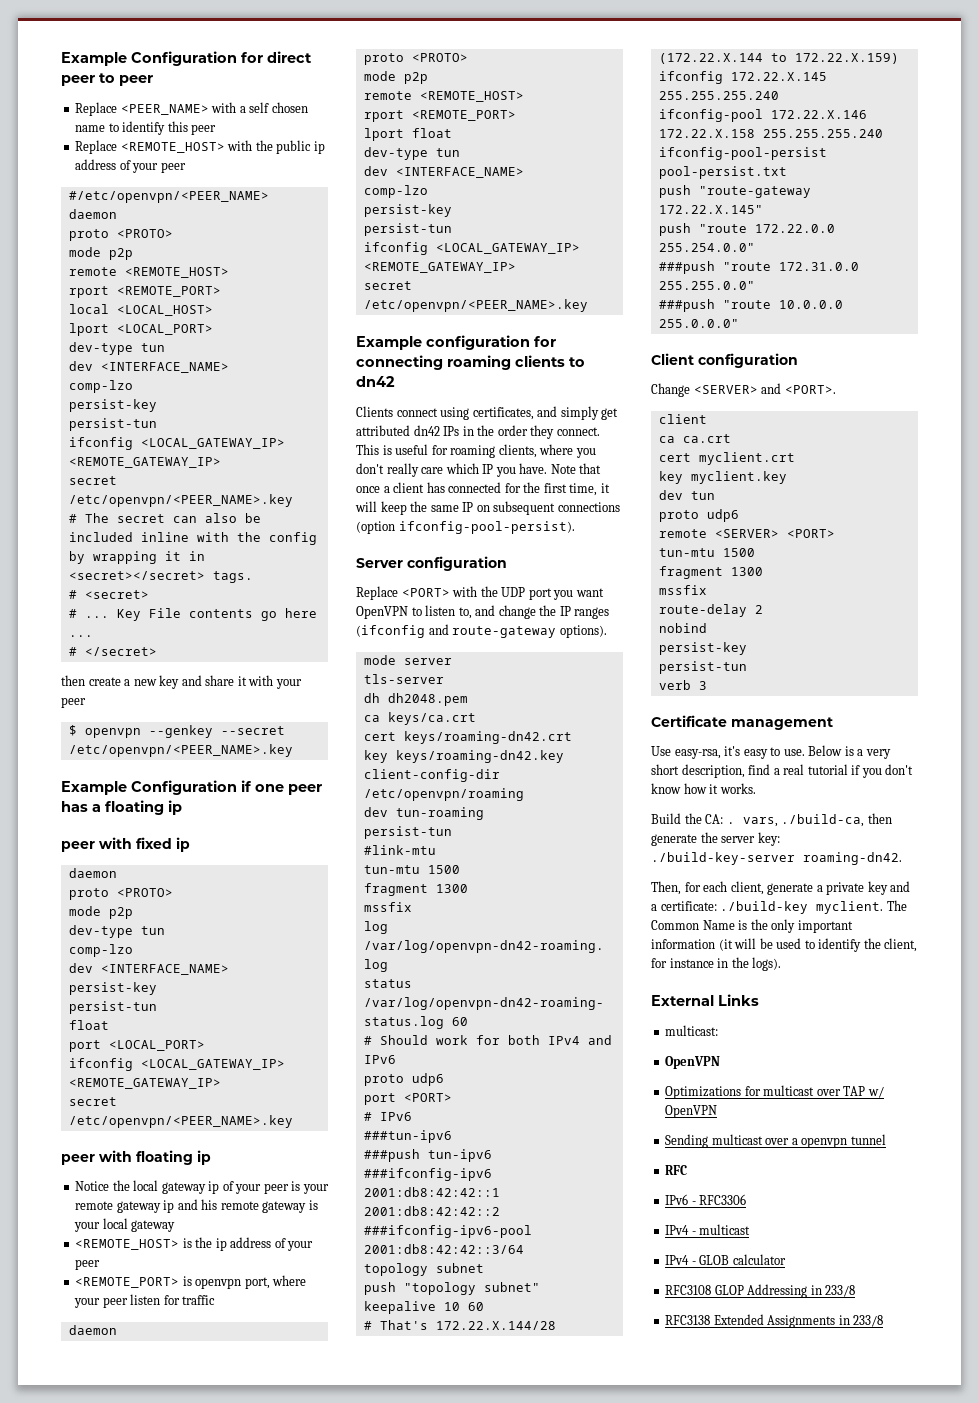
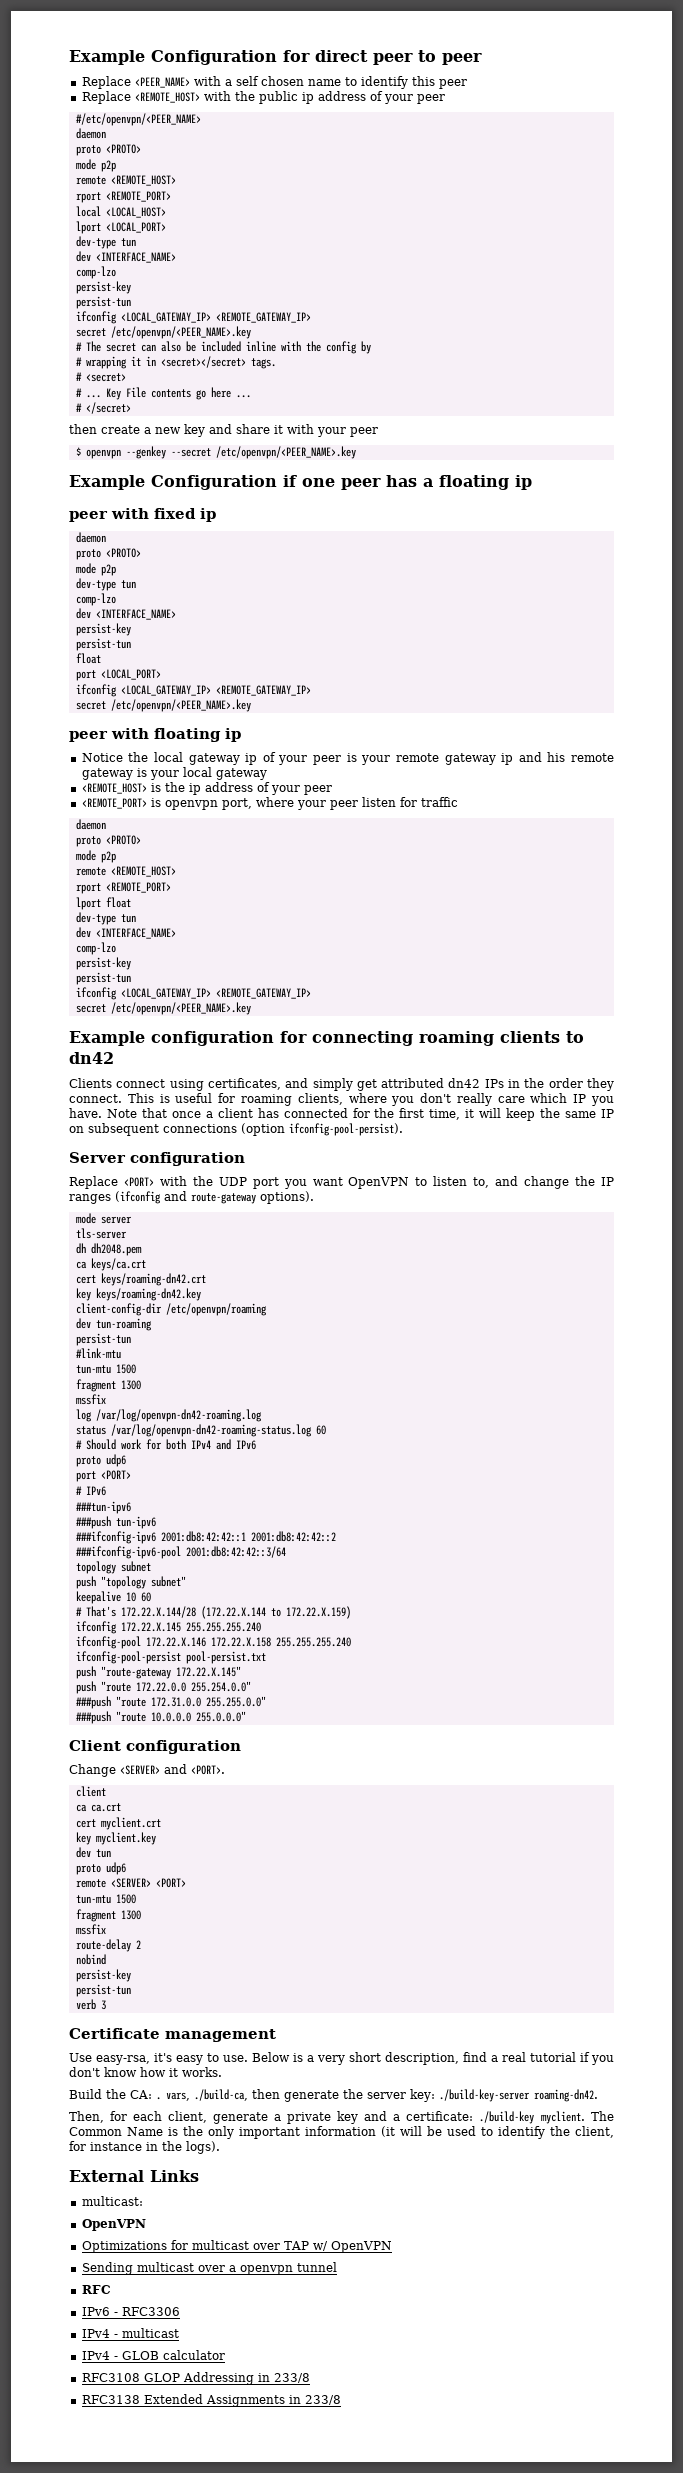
(85, 557) none -> [75,357,82,366] // #

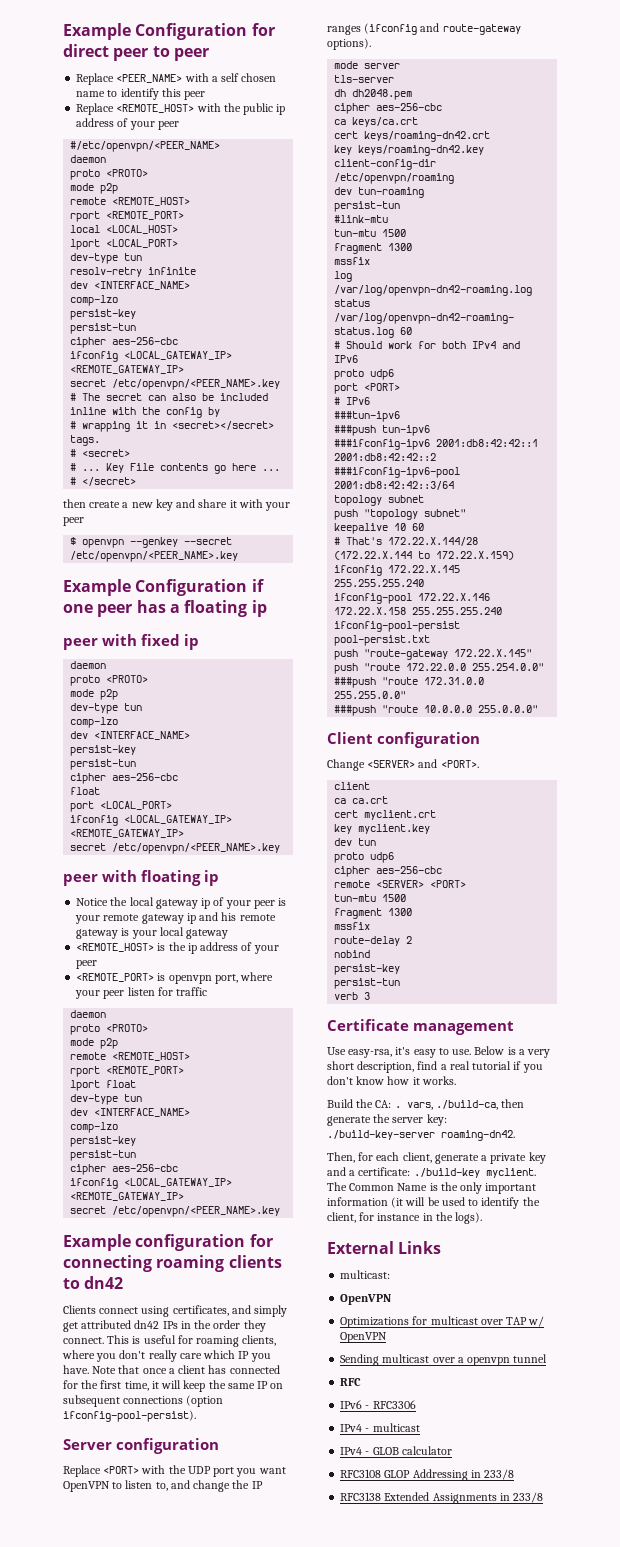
[75,251,176,263] [75,266,116,279] [75,281,131,294] [75,296,131,309] // dev <INTERFACE_NAME> // comp-lzo // persist-key // persist-tun -> [70,267,197,277] [70,281,191,290] [70,295,119,306] [70,309,137,320] [70,323,137,334] [70,337,179,348] // resolv-retry infinite // dev <INTERFACE_NAME> // comp-lzo // persist-key // persist-tun // cipher aes-256-cbc
(131, 644) none -> [70,773,179,784] // cipher aes-256-cbc
(131, 978) none -> [70,1164,179,1175] // cipher aes-256-cbc
(142, 1249) none -> [334,103,443,114] // cipher aes-256-cbc
(126, 1868) none -> [334,866,443,877] // cipher aes-256-cbc

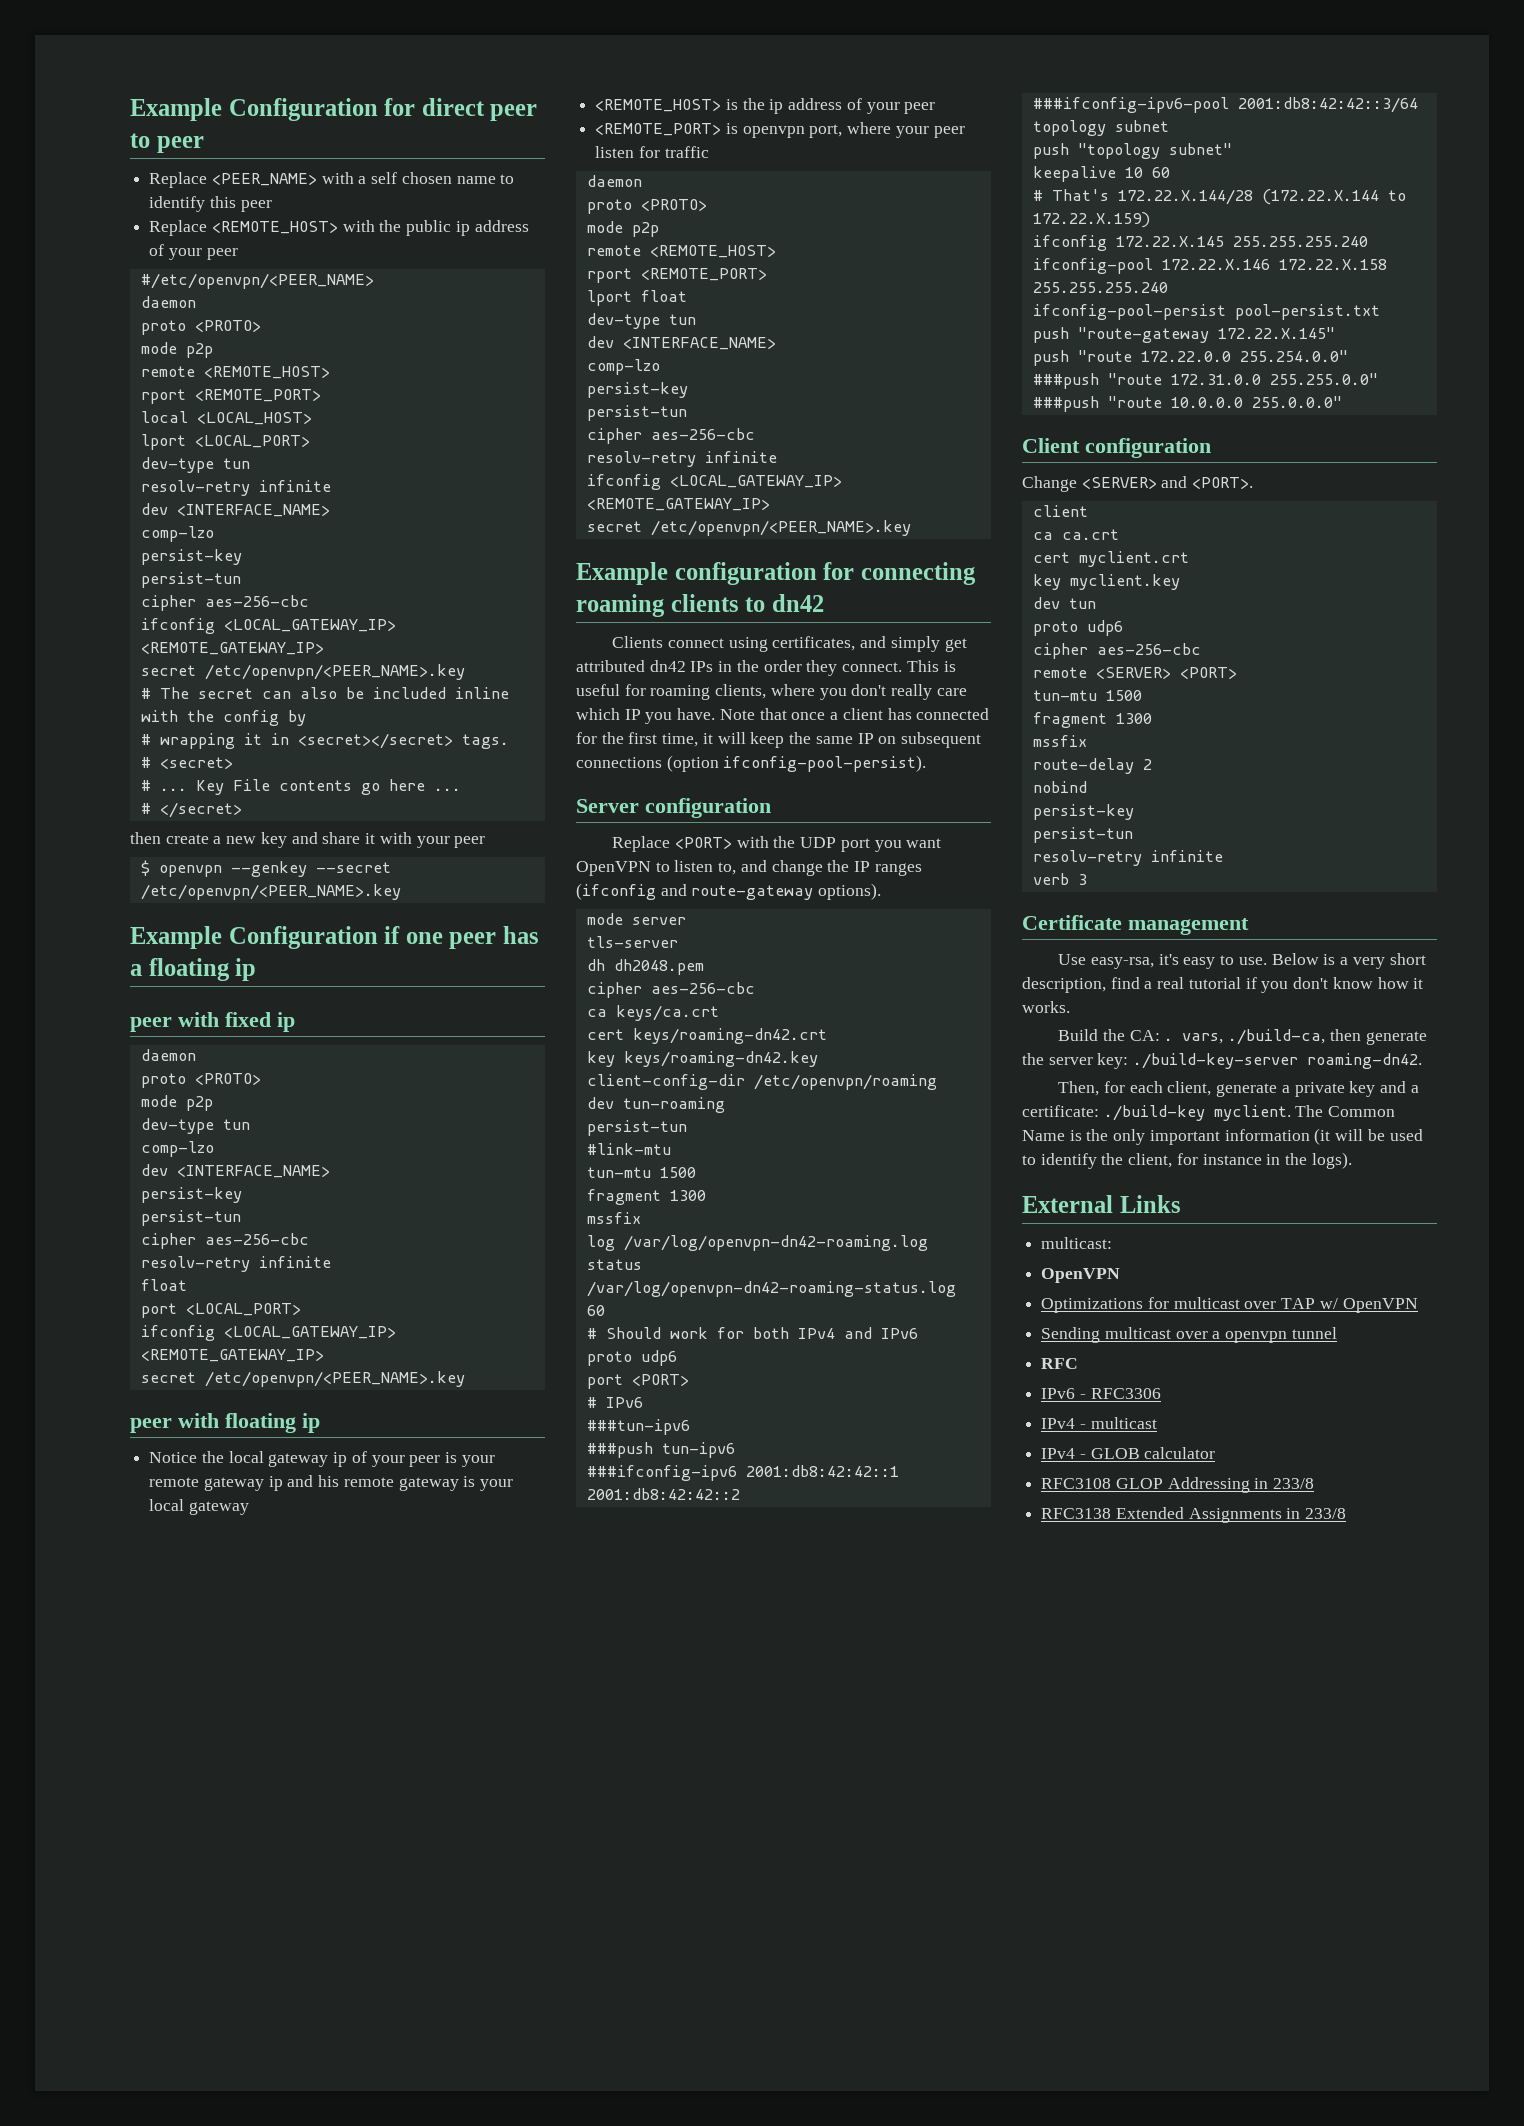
(179, 777) none -> [140,1256,331,1272] // resolv-retry infinite
(179, 1168) none -> [586,451,777,467] // resolv-retry infinite
(401, 983) none -> [1032,850,1223,866] // resolv-retry infinite

